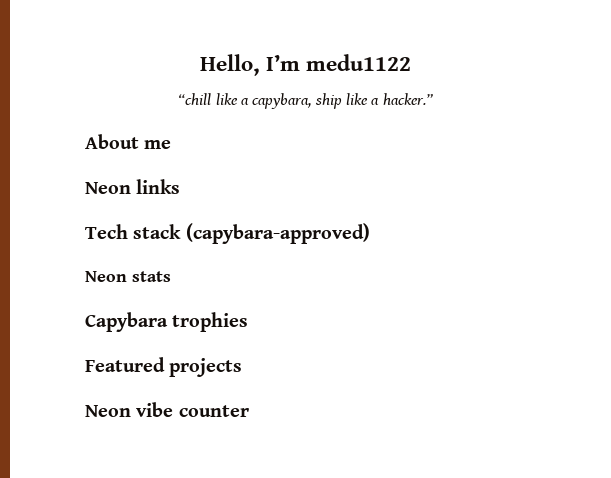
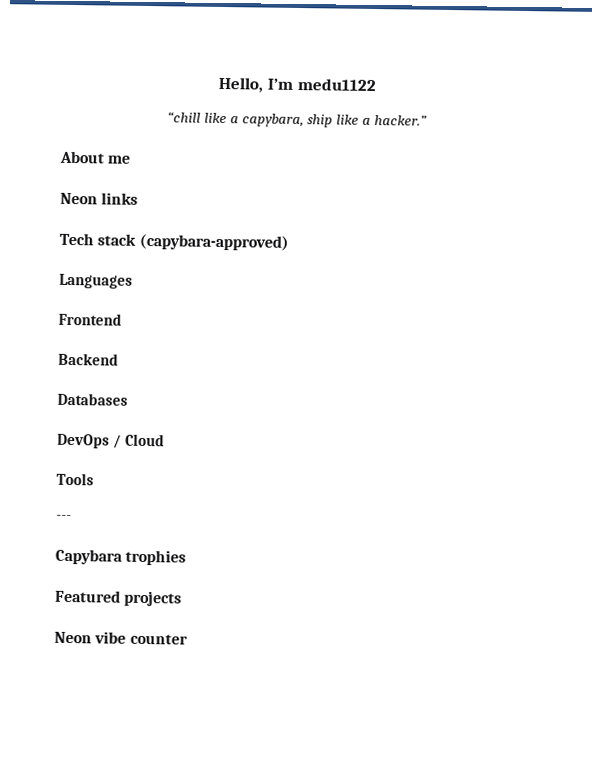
[85,271,171,282] Neon stats -> [59,273,133,289] [58,312,122,326] [58,352,119,366] [57,392,128,406] [57,433,166,449] [56,472,94,486] [56,514,72,520] Languages // Frontend // Backend // Databases // DevOps / Cloud // Tools // ---

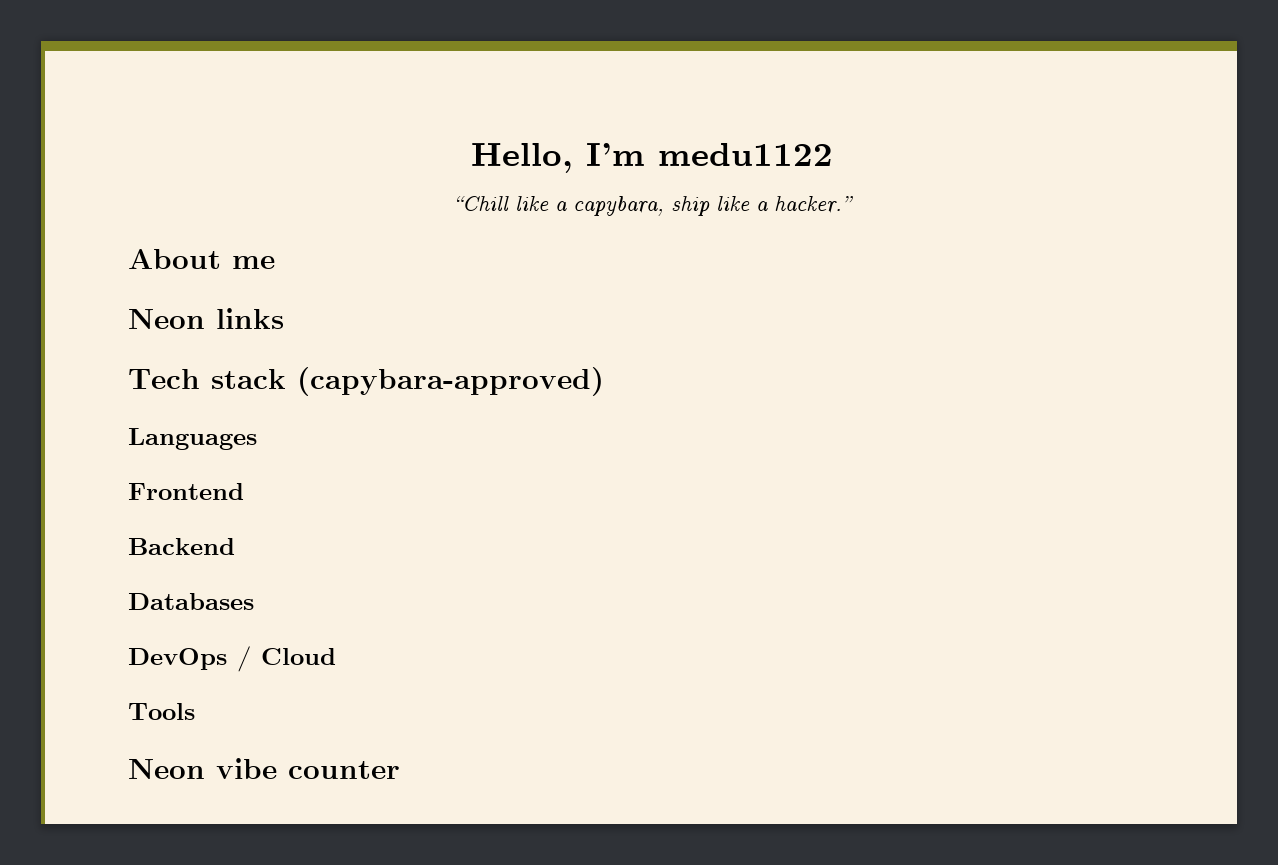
[167,111,202,123] “chill -> [454,196,509,211] “Chill
[56,514,72,520] [55,548,187,566] [55,589,183,607] // --- // Capybara trophies // Featured projects -> (195, 711) none

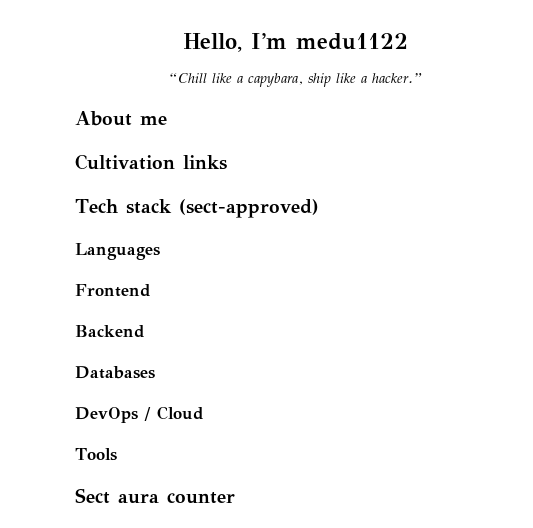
[128,309,205,329] Neon -> [75,154,175,170] Cultivation
[297,367,604,396] (capybara-approved) -> [178,199,319,218] (sect-approved)
[128,758,277,779] Neon vibe -> [75,488,159,504] Sect aura

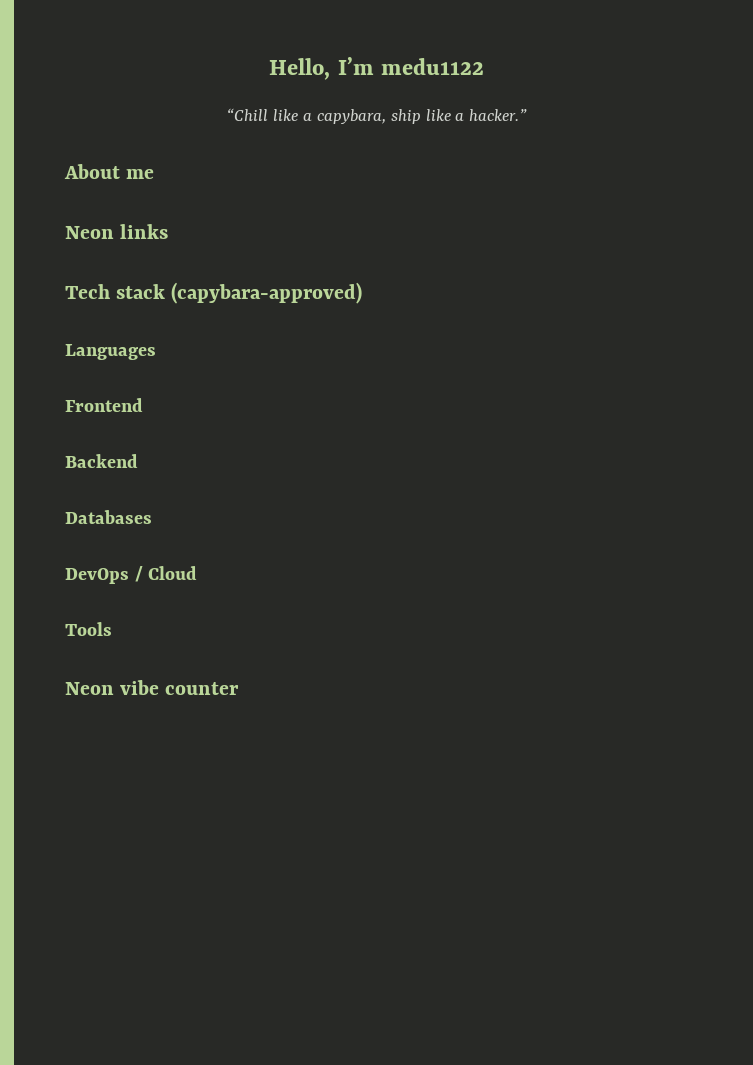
[75,154,175,170] Cultivation -> [65,226,114,239] Neon
[178,199,319,218] (sect-approved) -> [171,282,363,304] (capybara-approved)
[75,488,159,504] Sect aura -> [65,680,160,695] Neon vibe

